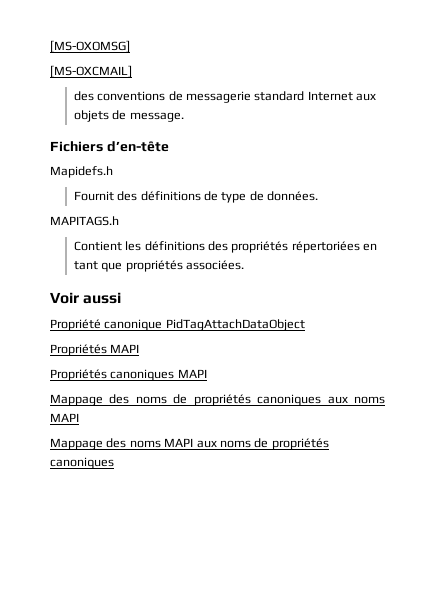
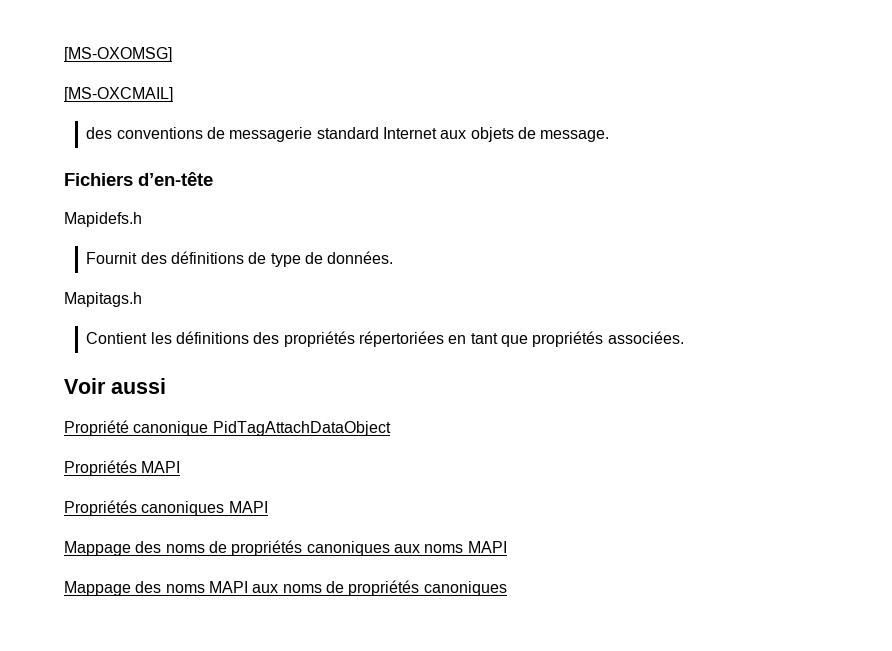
[50,216,119,226] MAPITAGS.h -> [64,292,142,307] Mapitags.h

